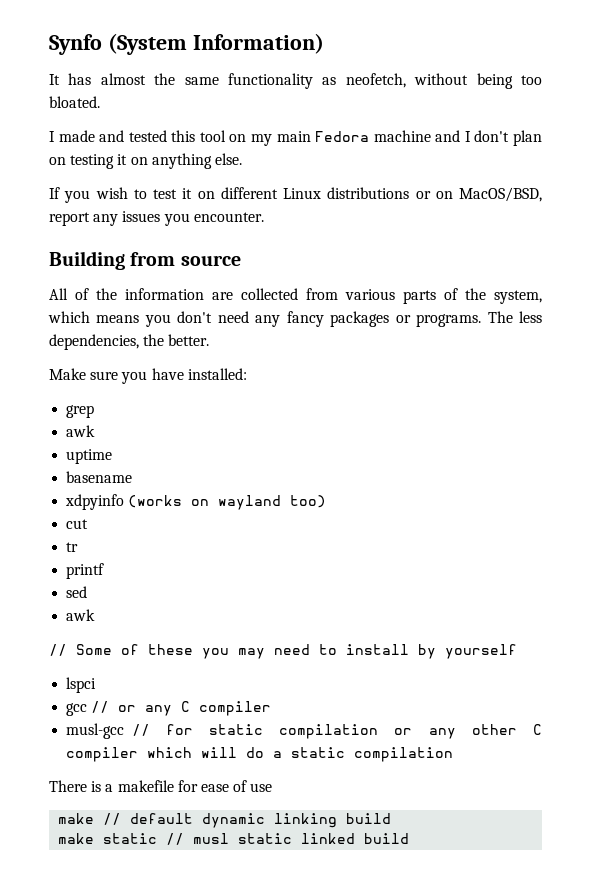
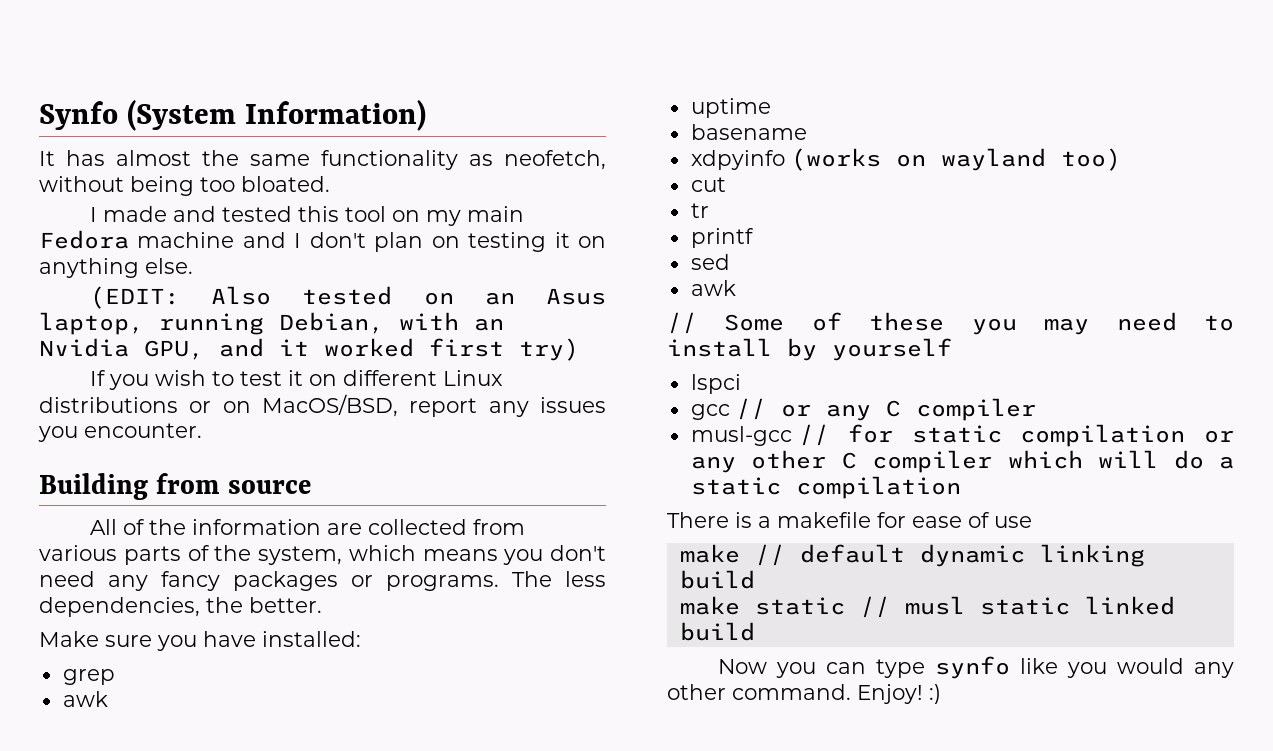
(242, 159) none -> [90,286,606,309] [39,312,504,335] [39,338,579,361] // (EDIT: Also tested on an Asus laptop, running Debian, with an Nvidia GPU, and it worked first try)
(410, 838) none -> [718,656,1234,679] [667,684,941,704] // Now you can type synfo like you would any other command. Enjoy! :)

